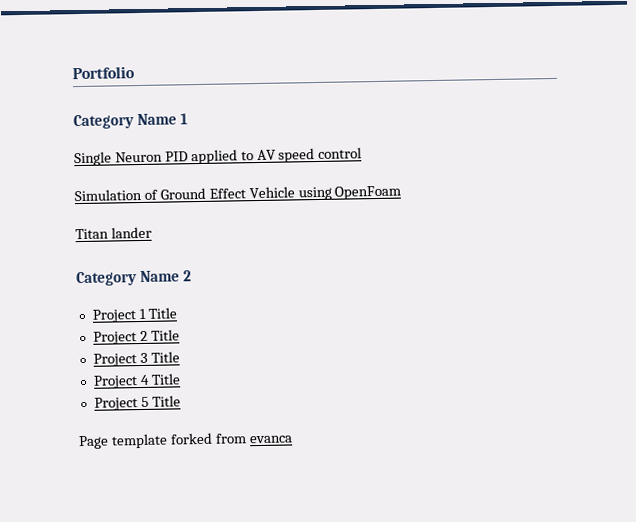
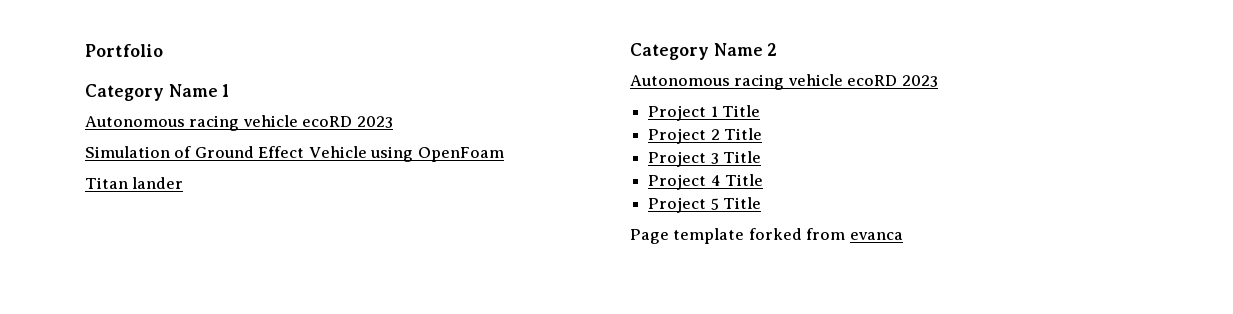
[74,147,363,167] Single Neuron PID applied to AV speed control -> [85,115,393,131] Autonomous racing vehicle ecoRD 2023
(193, 276) none -> [630,74,938,90] // Autonomous racing vehicle ecoRD 2023

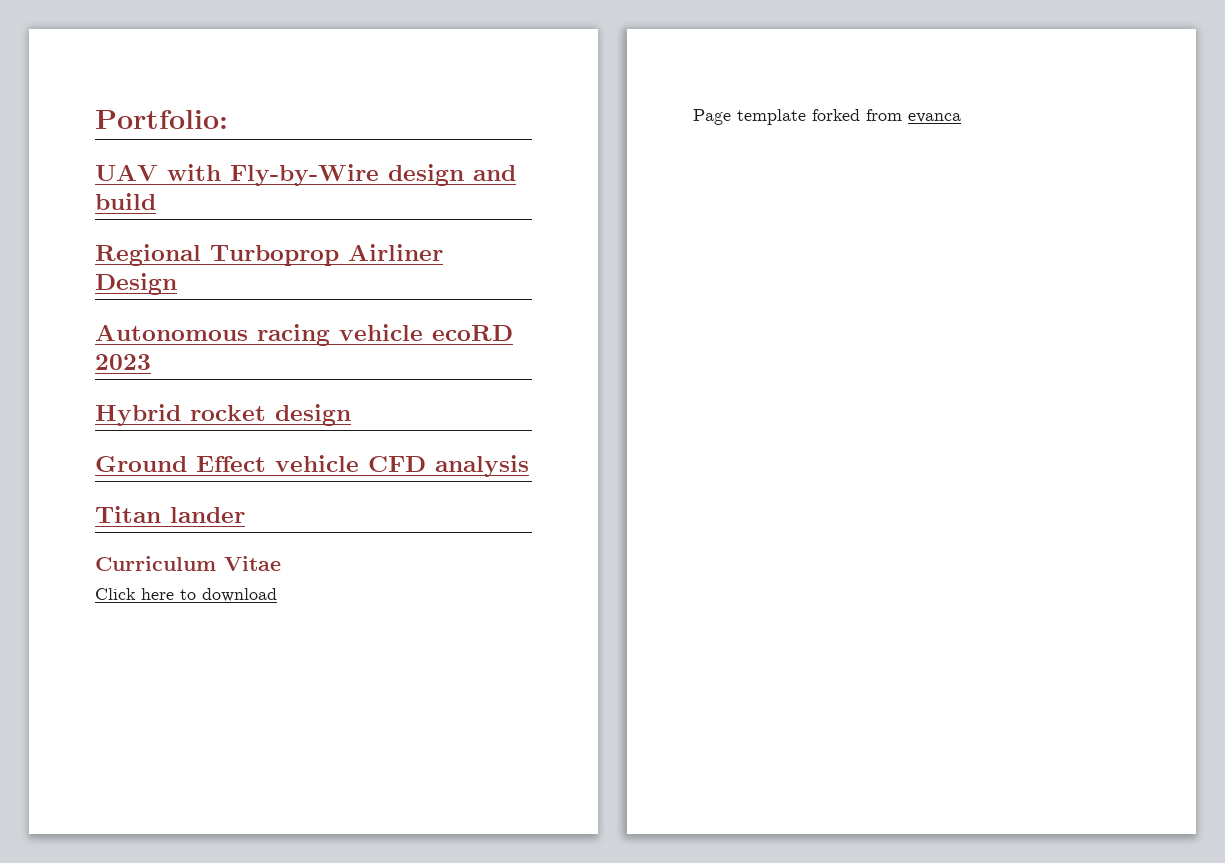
[85,44,163,57] [85,84,230,101] [85,115,393,131] [85,146,504,162] [85,177,184,189] [630,43,778,60] [630,74,938,90] [648,105,761,121] [648,128,763,144] [648,151,762,167] [648,174,764,190] [648,197,762,213] Portfolio // Category Name 1 // Autonomous racing vehicle ecoRD 2023 // Simulation of Ground Effect Vehicle using OpenFoam // Titan lander // Category Name 2 // Autonomous racing vehicle ecoRD 2023 // Project 1 Title // Project 2 Title // Project 3 Title // Project 4 Title // Project 5 Title -> [95,110,228,129] [95,164,516,186] [95,193,156,210] [95,244,443,266] [95,273,177,295] [95,324,513,346] [95,354,151,370] [95,404,351,426] [95,455,529,477] [95,506,245,523] [95,556,281,571] [95,588,277,602] Portfolio: // UAV with Fly-by-Wire design and build // Regional Turboprop Airliner Design // Autonomous racing vehicle ecoRD 2023 // Hybrid rocket design // Ground Effect vehicle CFD analysis // Titan lander // Curriculum Vitae // Click here to download

